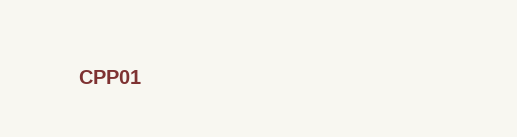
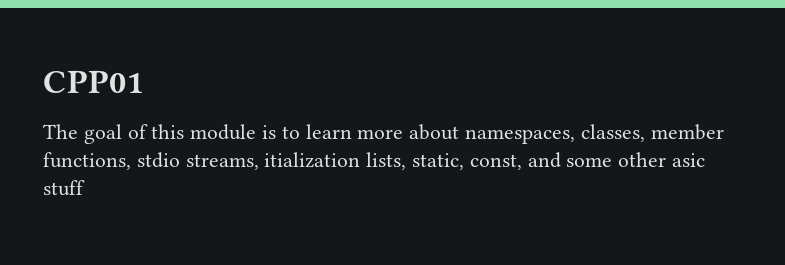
(141, 77) none -> [43,124,724,144] [43,152,706,170] [43,180,85,196] // The goal of this module is to learn more about namespaces, classes, member functions, stdio streams, itialization lists, static, const, and some other asic stuff

